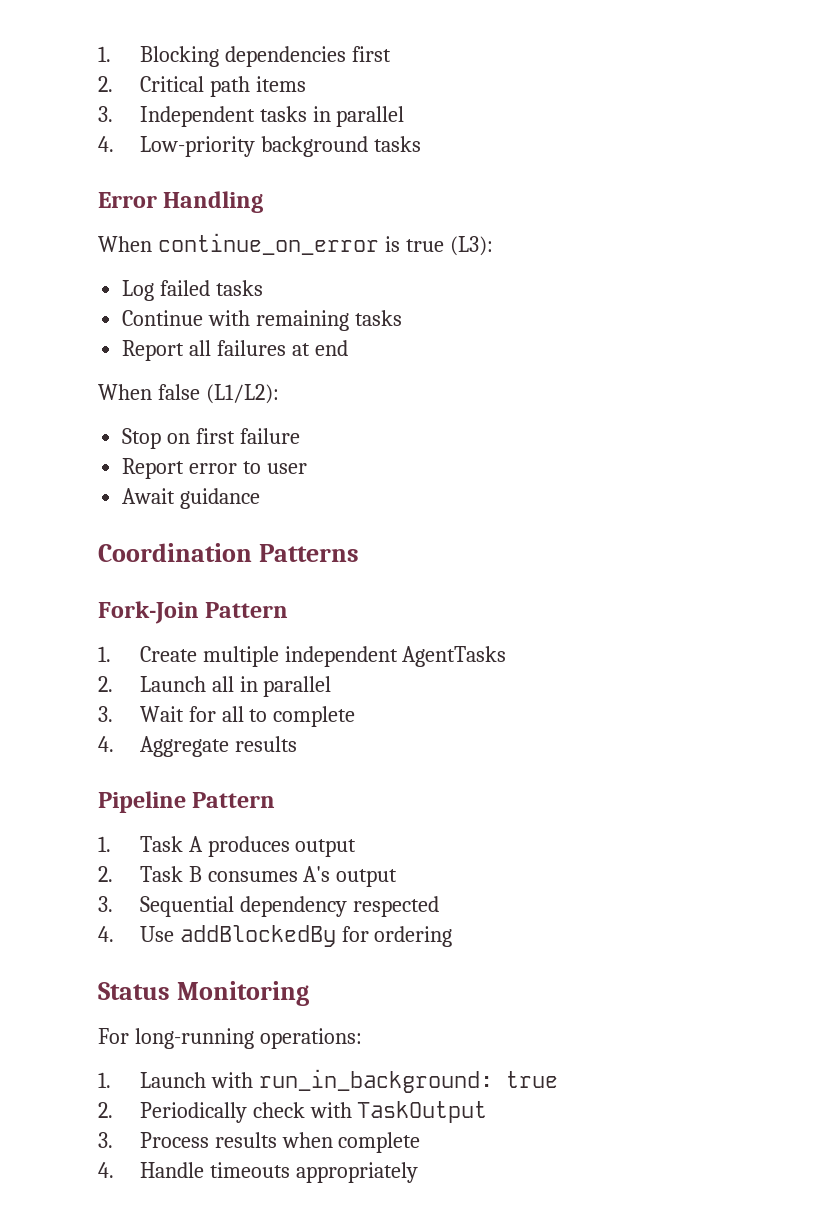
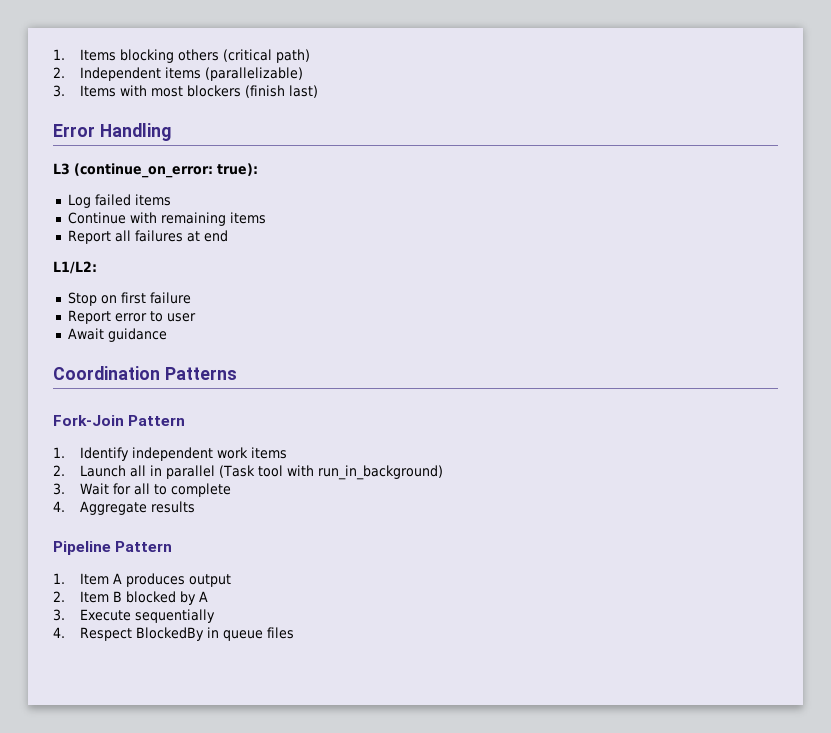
[98,46,391,67] [98,76,306,97] [98,106,405,127] [98,136,421,157] [98,191,264,213] [98,233,493,256] 1. Blocking dependencies first // 2. Critical path items // 3. Independent tasks in parallel // 4. Low-priority background tasks // Error Handling // When continue_on_error is true (L3): -> [53,49,310,63] [53,67,303,81] [53,85,318,98] [53,123,171,141] [53,163,258,178] 1. Items blocking others (critical path) // 2. Independent items (parallelizable) // 3. Items with most blockers (finish last) // Error Handling // L3 (continue_on_error: true):
[216,280,264,296] tasks -> [134,194,171,206] items
[355,310,403,326] tasks -> [229,212,266,224] items
[98,384,279,404] When false (L1/L2): -> [53,261,97,274] L1/L2:
[139,646,507,667] Create multiple independent AgentTasks -> [79,447,287,461] Identify independent work items
(332, 686) none -> [218,465,443,480] (Task tool with run_in_background)
[139,836,183,852] Task -> [79,573,109,585] Item
[139,866,398,887] [98,896,439,917] [98,925,453,947] [98,981,309,1006] [98,1028,362,1049] [98,1069,558,1093] [98,1101,488,1123] [98,1132,421,1153] [98,1162,418,1183] Task B consumes A's output // 3. Sequential dependency respected // 4. Use addBlockedBy for ordering // Status Monitoring // For long-running operations: // 1. Launch with run_in_background: true // 2. Periodically check with TaskOutput // 3. Process results when complete // 4. Handle timeouts appropriately -> [79,591,208,605] [53,609,215,623] [53,627,294,641] Item B blocked by A // 3. Execute sequentially // 4. Respect BlockedBy in queue files

